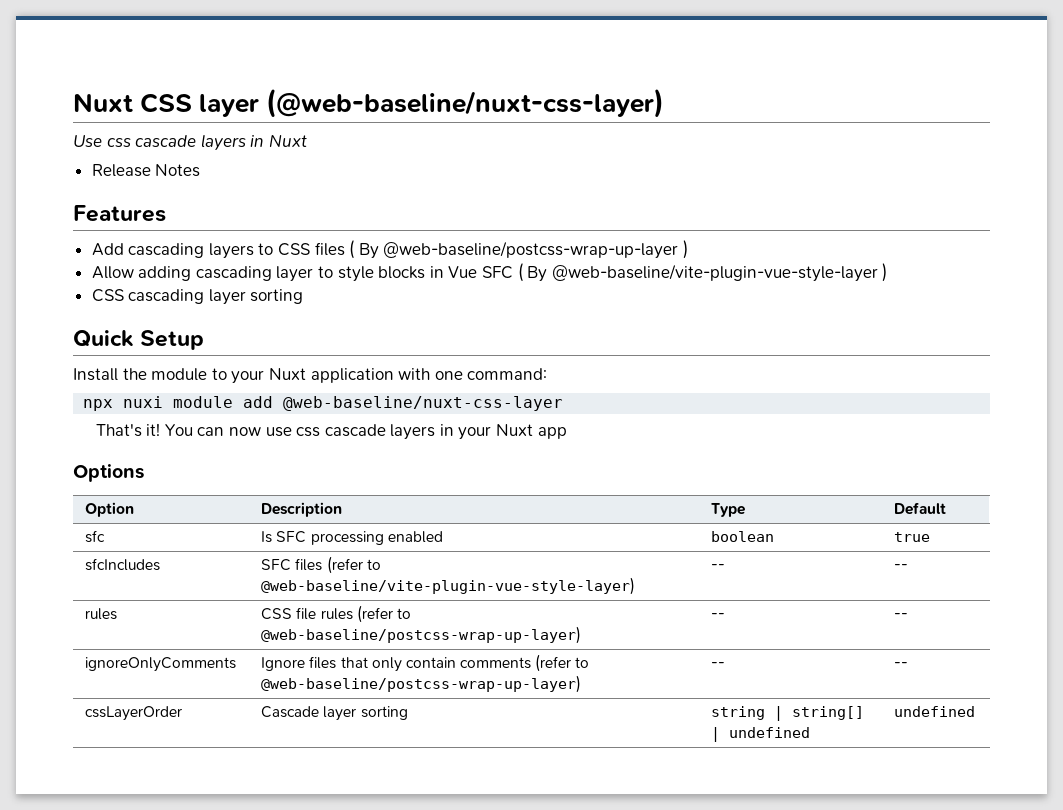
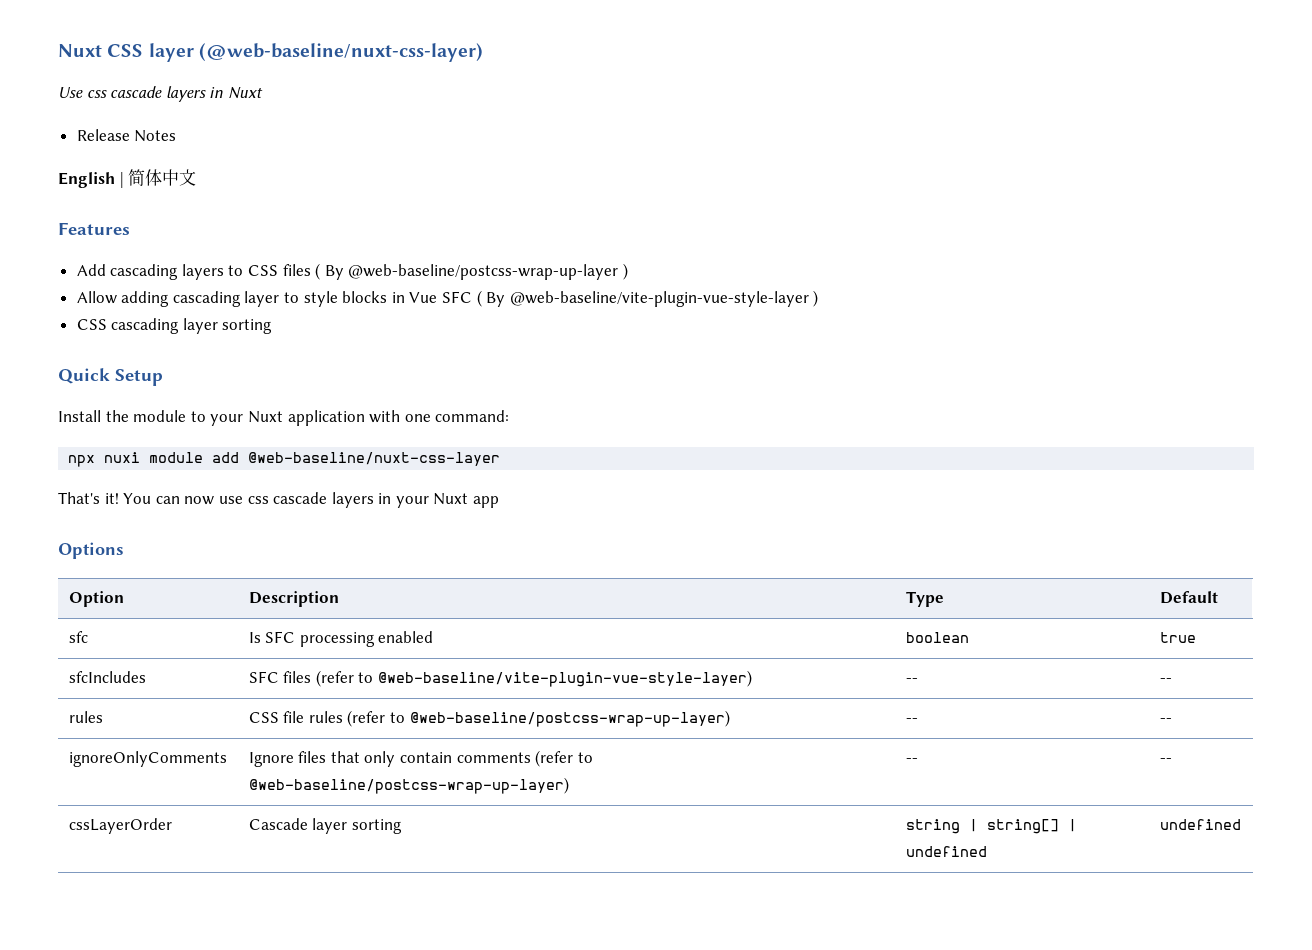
(201, 170) none -> [58,169,197,188] // English | 简体中文

